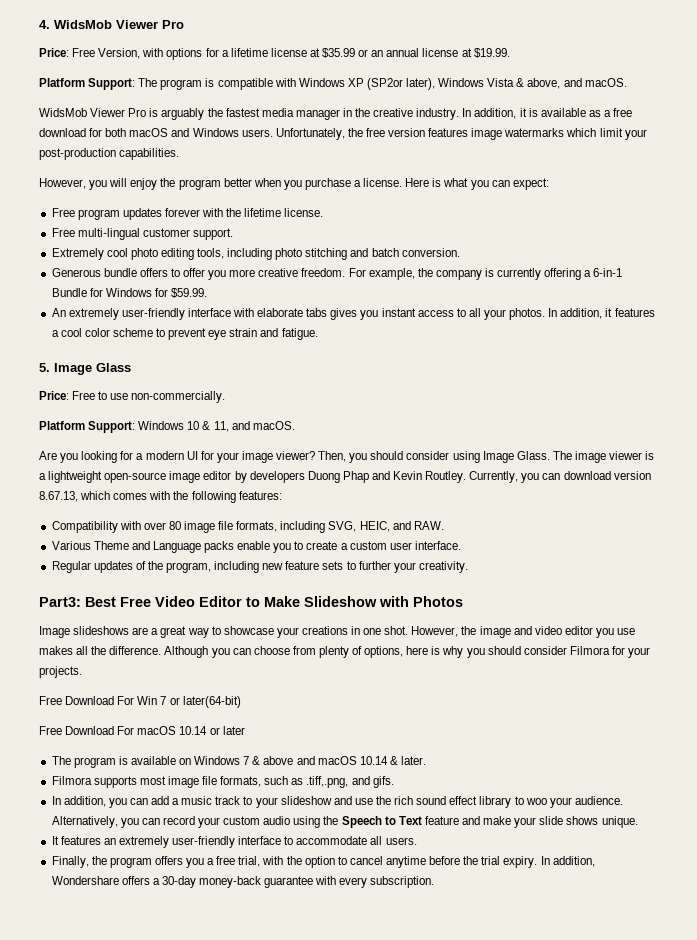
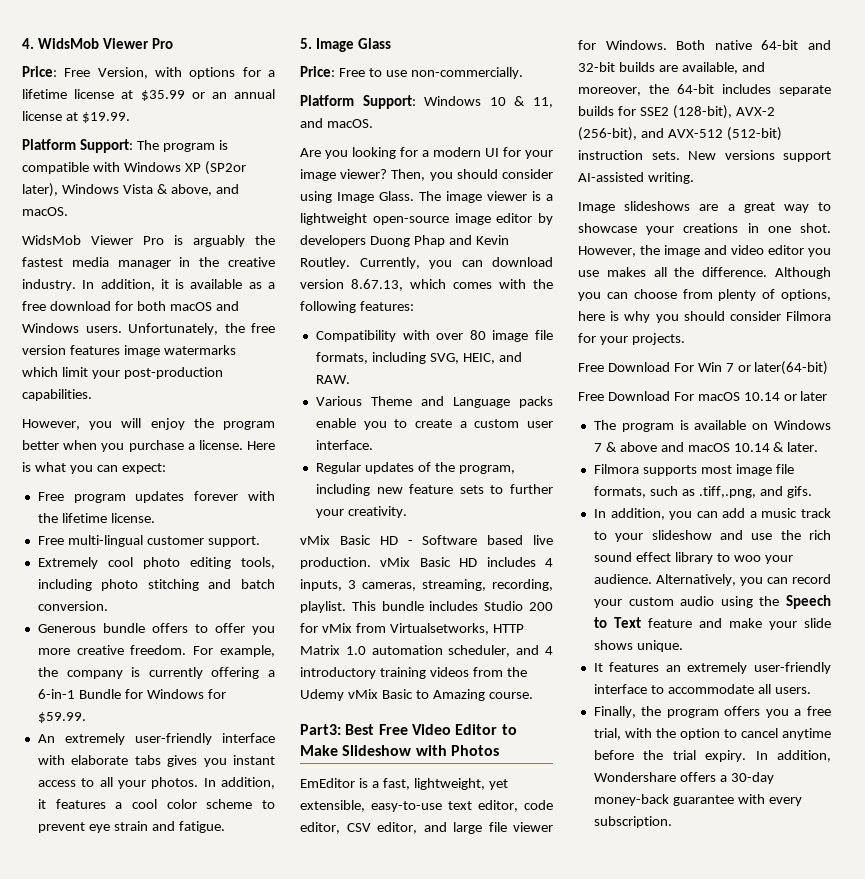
(468, 567) none -> [300,535,553,545] [300,557,553,569] [300,579,553,591] [300,601,553,613] [300,623,524,635] [300,645,553,657] [300,667,527,679] [300,689,533,701] // vMix Basic HD - Software based live production. vMix Basic HD includes 4 inputs, 3 cameras, streaming, recording, playlist. This bundle includes Studio 200 for vMix from Virtualsetworks, HTTP Matrix 1.0 automation scheduler, and 4 introductory training videos from the Udemy vMix Basic to Amazing course.
(463, 601) none -> [300,778,508,790] [300,800,553,812] [300,822,553,834] [578,40,831,50] [578,62,765,74] [578,84,831,96] [578,105,775,119] [578,127,782,141] [578,150,831,162] [578,172,694,184] // EmEditor is a fast, lightweight, yet extensible, easy-to-use text editor, code editor, CSV editor, and large file viewer for Windows. Both native 64-bit and 32-bit builds are available, and moreover, the 64-bit includes separate builds for SSE2 (128-bit), AVX-2 (256-bit), and AVX-512 (512-bit) instruction sets. New versions support AI-assisted writing.

